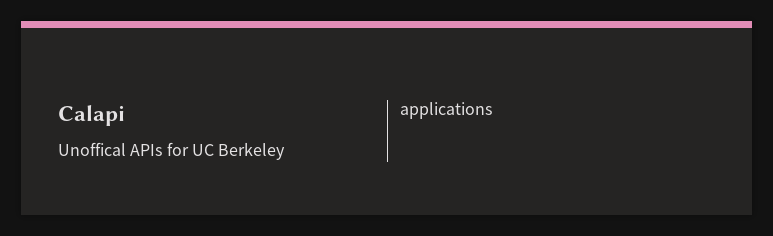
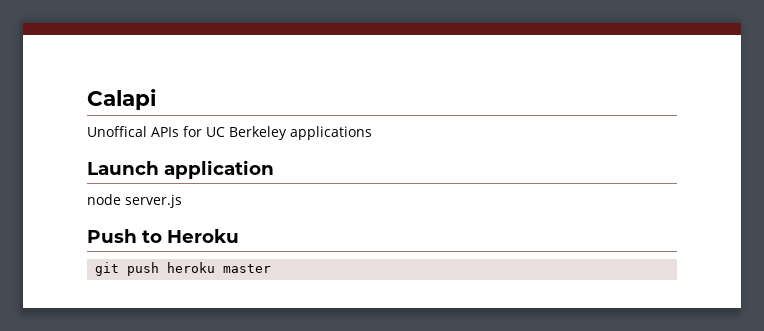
(492, 110) none -> [87,160,274,179] [87,194,182,208] [87,229,239,243] [95,262,272,276] // Launch application // node server.js // Push to Heroku // git push heroku master

